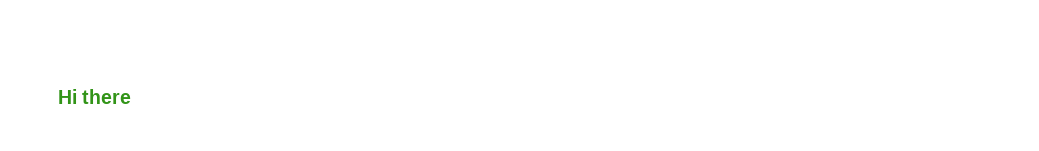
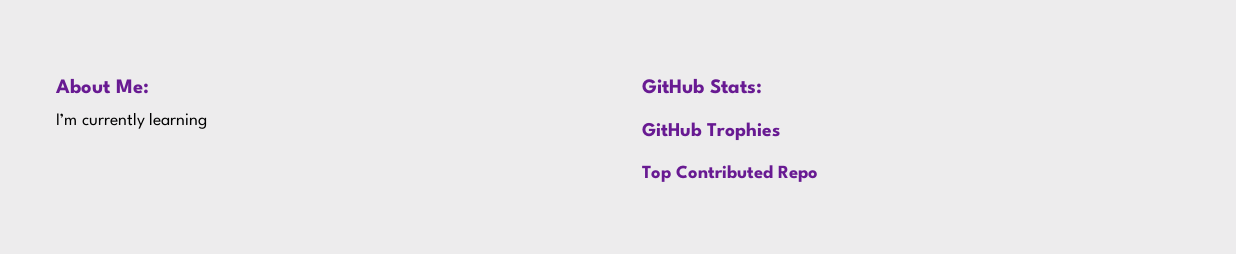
[58,89,132,104] Hi there -> [55,78,149,94] [56,112,208,129] [642,78,762,94] [642,122,781,141] [642,165,818,182] About Me: // I’m currently learning // GitHub Stats: // GitHub Trophies // Top Contributed Repo

